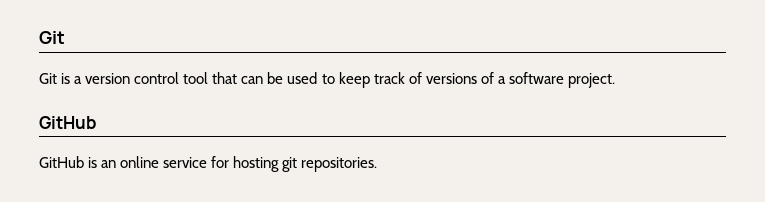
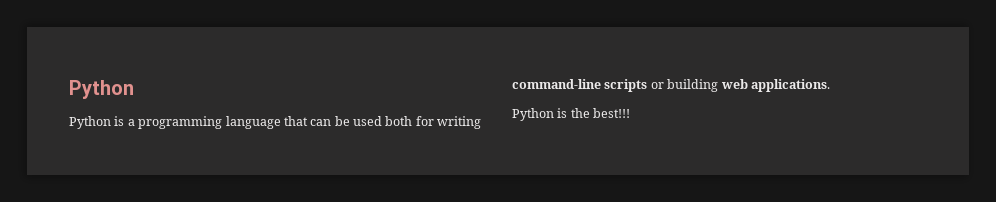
[39,31,65,44] [39,72,615,88] [39,116,96,129] [39,156,378,172] Git // Git is a version control tool that can be used to keep track of versions of a software project. // GitHub // GitHub is an online service for hosting git repositories. -> [69,80,134,99] [69,116,482,129] [512,79,830,92] [512,108,631,121] Python // Python is a programming language that can be used both for writing command-line scripts or building web applications. // Python is the best!!!

